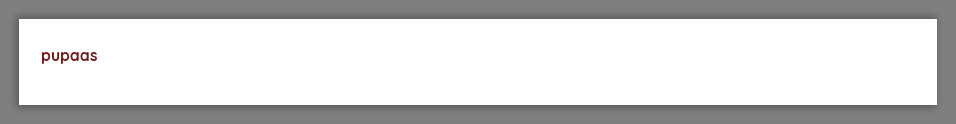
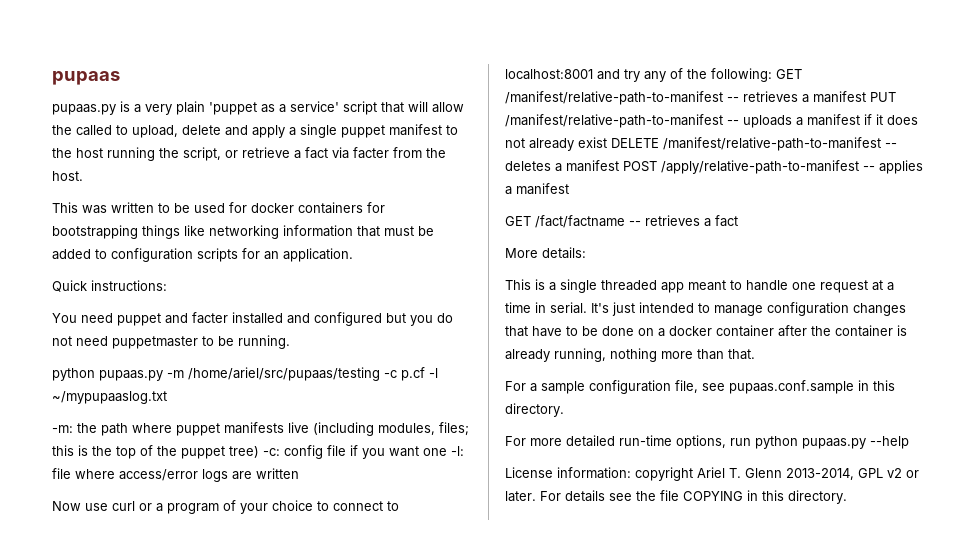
(97, 58) none -> [52,101,464,115] [52,124,458,138] [52,147,446,161] [52,171,83,181] [52,202,385,214] [52,225,434,239] [52,248,353,262] [52,280,167,292] [52,312,453,326] [52,335,290,349] [52,367,438,381] [52,391,167,404] [52,422,469,436] [52,445,464,459] [52,468,299,482] [52,500,399,514] [505,68,802,82] [505,91,896,105] [505,114,918,128] [505,137,897,151] [505,160,923,174] [505,183,569,195] [505,215,738,228] [505,247,586,259] [505,279,894,293] [505,302,906,316] [505,325,907,337] [505,348,755,362] [505,380,895,394] [505,403,564,417] [505,435,909,449] [505,467,919,481] [505,490,847,504] // pupaas.py is a very plain 'puppet as a service' script that will allow the called to upload, delete and apply a single puppet manifest to the host running the script, or retrieve a fact via facter from the host. // This was written to be used for docker containers for bootstrapping things like networking information that must be added to configuration scripts for an application. // Quick instructions: // You need puppet and facter installed and configured but you do not need puppetmaster to be running. // python pupaas.py -m /home/ariel/src/pupaas/testing -c p.cf -l ~/mypupaaslog.txt // -m: the path where puppet manifests live (including modules, files; this is the top of the puppet tree) -c: config file if you want one -l: file where access/error logs are written // Now use curl or a program of your choice to connect to localhost:8001 and try any of the following: GET /manifest/relative-path-to-manifest -- retrieves a manifest PUT /manifest/relative-path-to-manifest -- uploads a manifest if it does not already exist DELETE /manifest/relative-path-to-manifest -- deletes a manifest POST /apply/relative-path-to-manifest -- applies a manifest // GET /fact/factname -- retrieves a fact // More details: // This is a single threaded app meant to handle one request at a time in serial. It's just intended to manage configuration changes that have to be done on a docker container after the container is already running, nothing more than that. // For a sample configuration file, see pupaas.conf.sample in this directory. // For more detailed run-time options, run python pupaas.py --help // License information: copyright Ariel T. Glenn 2013-2014, GPL v2 or later. For details see the file COPYING in this directory.

